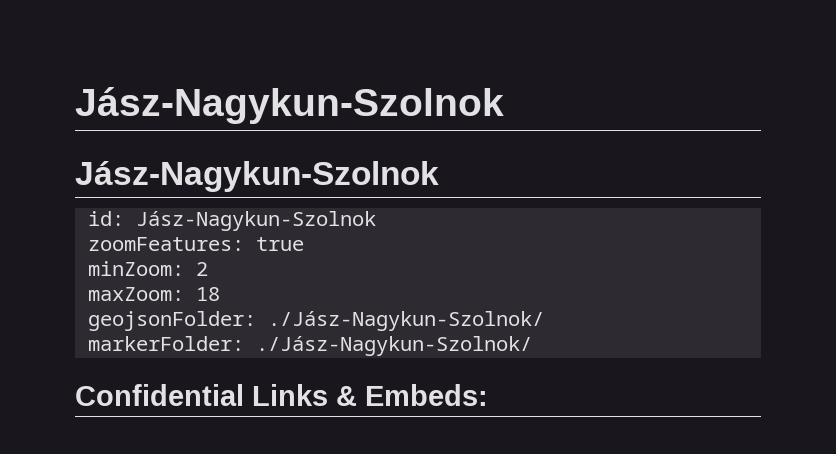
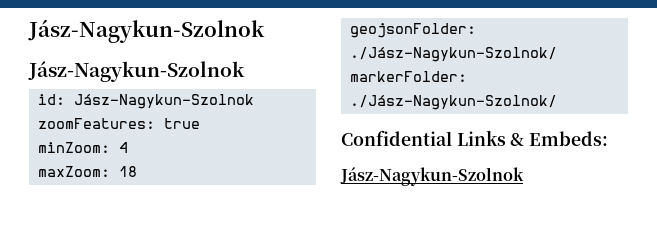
[195,262,208,276] 2 -> [119,142,128,153] 4
(488, 395) none -> [340,167,524,186] // Jász-Nagykun-Szolnok

